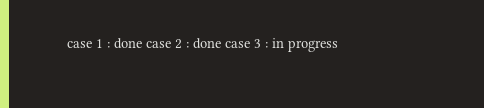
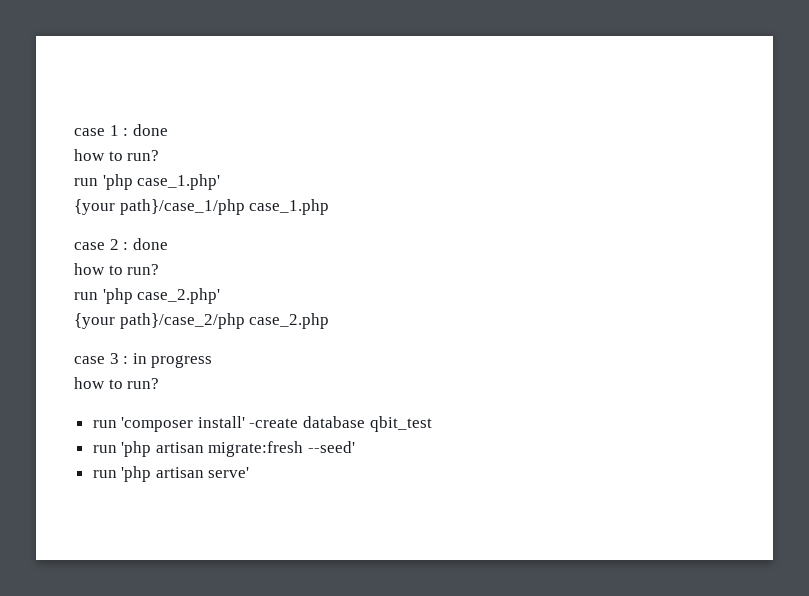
[146,38,221,49] case 2 : done -> [74,149,160,161] [74,174,221,190] [74,199,330,215] [74,238,168,250] [74,263,160,275] [74,288,221,304] [74,313,330,329] // how to run? // run 'php case_1.php' // {your path}/case_1/php case_1.php // case 2 : done // how to run? // run 'php case_2.php' // {your path}/case_2/php case_2.php //
(338, 46) none -> [74,377,160,389] [92,416,432,432] [92,441,356,457] [92,466,250,482] // how to run? // run 'composer install' -create database qbit_test // run 'php artisan migrate:fresh --seed' // run 'php artisan serve'

